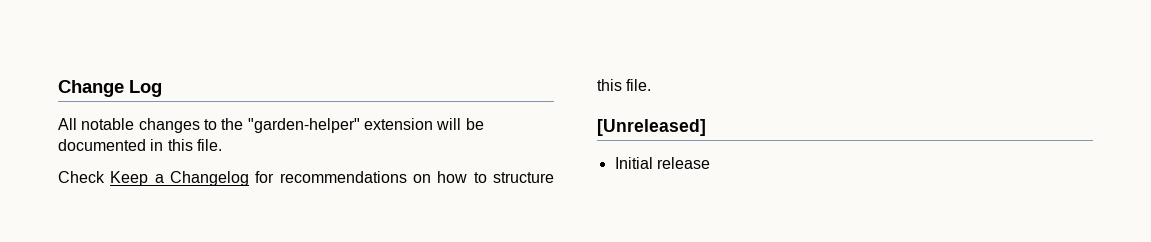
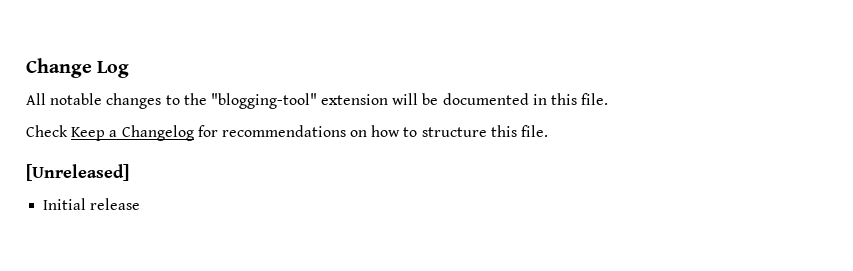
[247,118,360,133] "garden-helper" -> [210,93,317,109] "blogging-tool"

